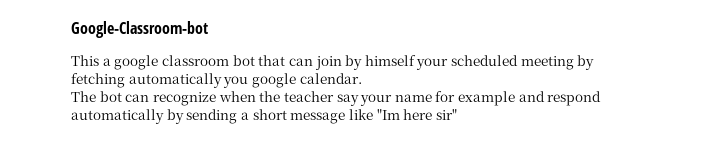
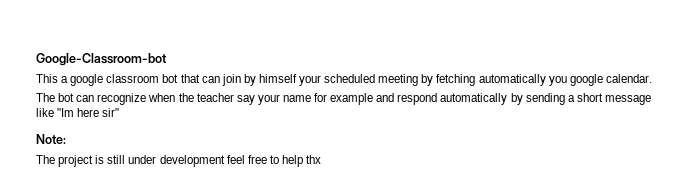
(457, 114) none -> [36,134,66,144] [36,155,322,167] // Note: // The project is still under development feel free to help thx

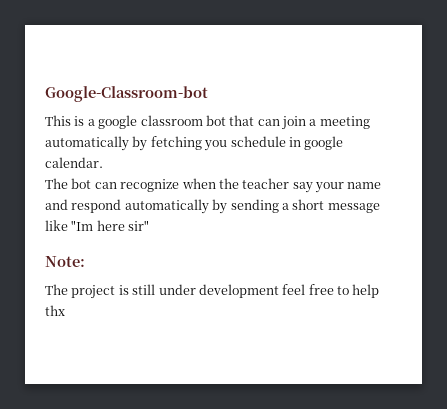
(58, 78) none -> [74,116,85,126] is
[243,74,567,86] by himself your scheduled meeting by fetching automatically you -> [309,116,370,129] [45,136,301,151] a meeting automatically by fetching you schedule in
[314,93,374,105] for example -> (382, 185) none

